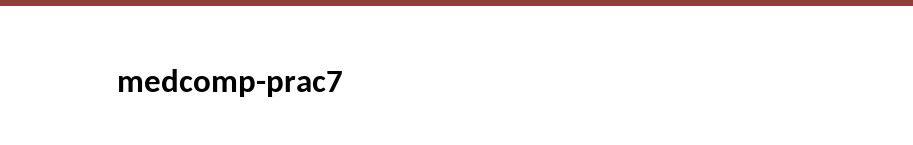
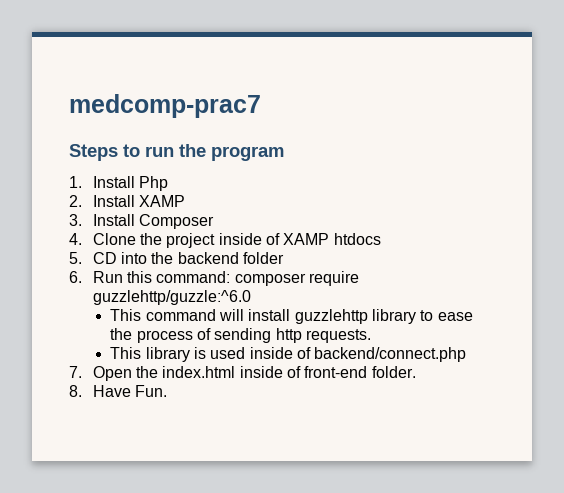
(343, 83) none -> [69,144,284,161] [69,176,169,191] [69,195,186,207] [69,214,215,229] [69,233,381,248] [69,252,285,264] [69,271,360,286] [92,290,251,305] [110,309,473,324] [110,328,372,343] [110,347,467,362] [69,366,416,381] [69,385,168,397] // Steps to run the program // 1. Install Php // 2. Install XAMP // 3. Install Composer // 4. Clone the project inside of XAMP htdocs // 5. CD into the backend folder // 6. Run this command: composer require guzzlehttp/guzzle:^6.0 // This command will install guzzlehttp library to ease the process of sending http requests. // This library is used inside of backend/connect.php // 7. Open the index.html inside of front-end folder. // 8. Have Fun.

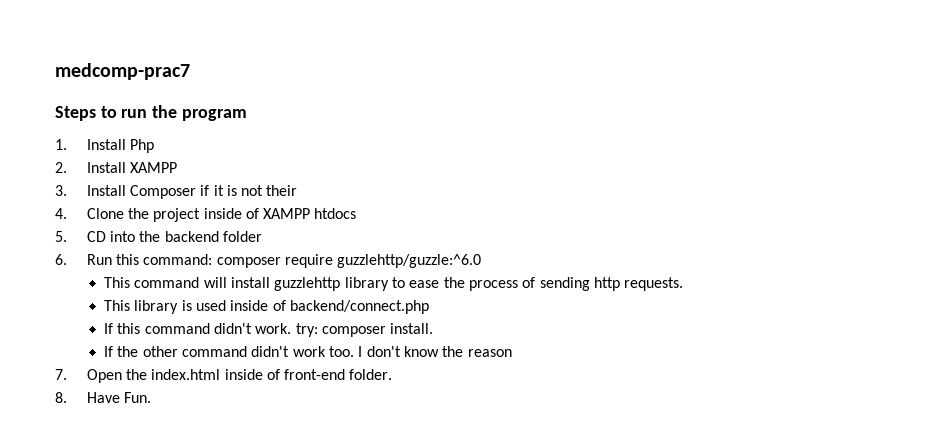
[139,195,186,207] XAMP -> [129,162,177,173] XAMPP
(215, 221) none -> [200,185,298,196] if it is not their
[283,233,330,245] XAMP -> [263,208,311,219] XAMPP
(467, 354) none -> [104,323,434,337] [104,346,512,357] // If this command didn't work. try: composer install. // If the other command didn't work too. I don't know the reason

